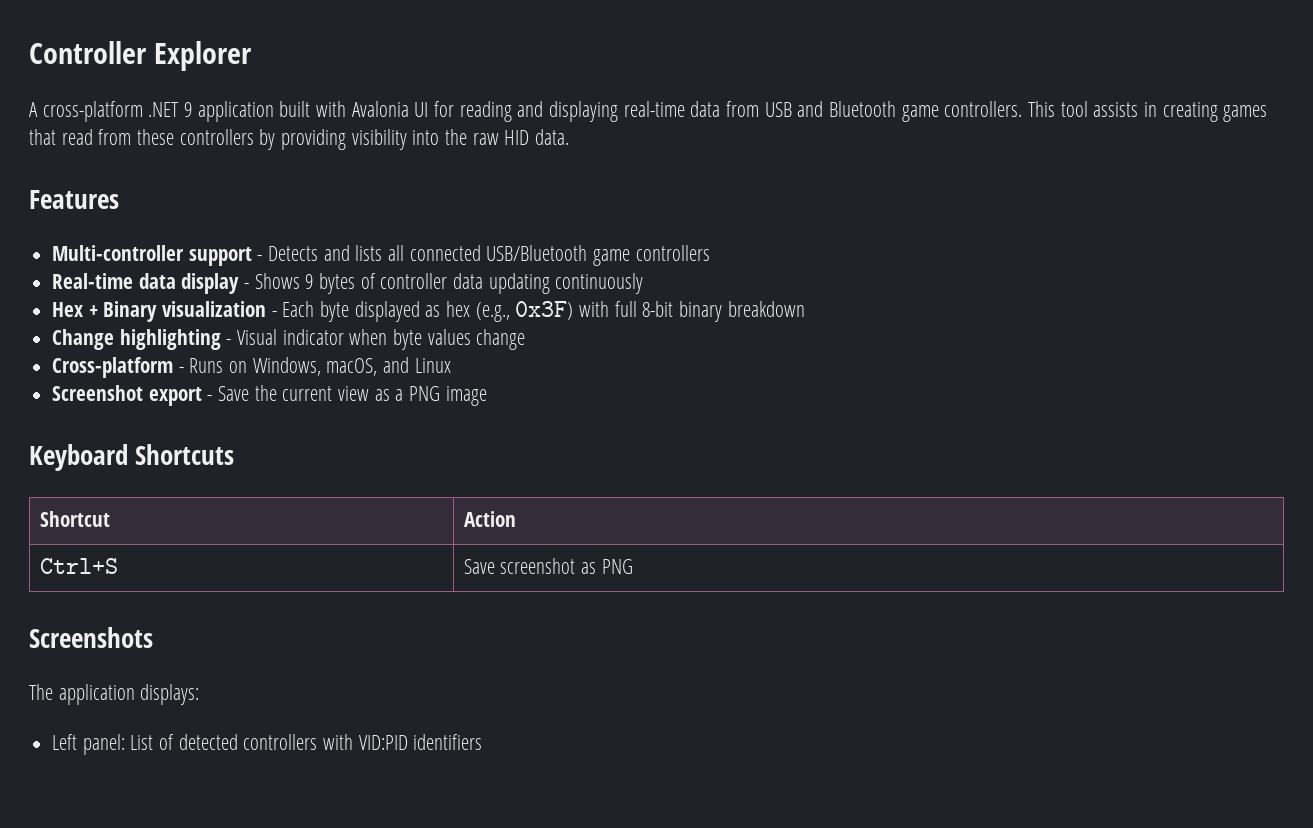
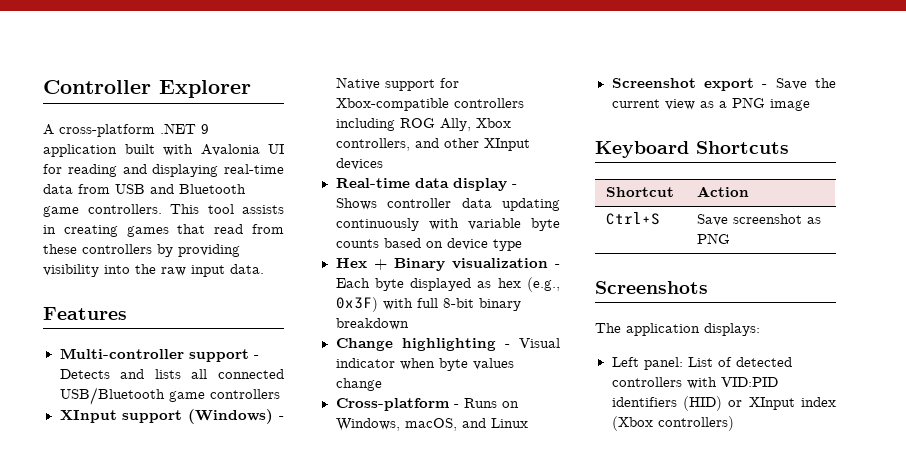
[504,130,530,145] HID -> [191,265,225,277] input
(710, 253) none -> [59,409,284,424] [335,77,459,91] [335,98,524,111] [335,118,511,131] [335,138,530,151] [335,158,383,170] // XInput support (Windows) - Native support for Xbox-compatible controllers including ROG Ally, Xbox controllers, and other XInput devices
[305,273,376,294] 9 bytes of -> (377, 204) none
(644, 283) none -> [428,218,560,231] [335,238,522,251] with variable byte counts based on device type
(483, 742) none -> [682,396,836,411] [611,416,734,431] (HID) or XInput index (Xbox controllers)

